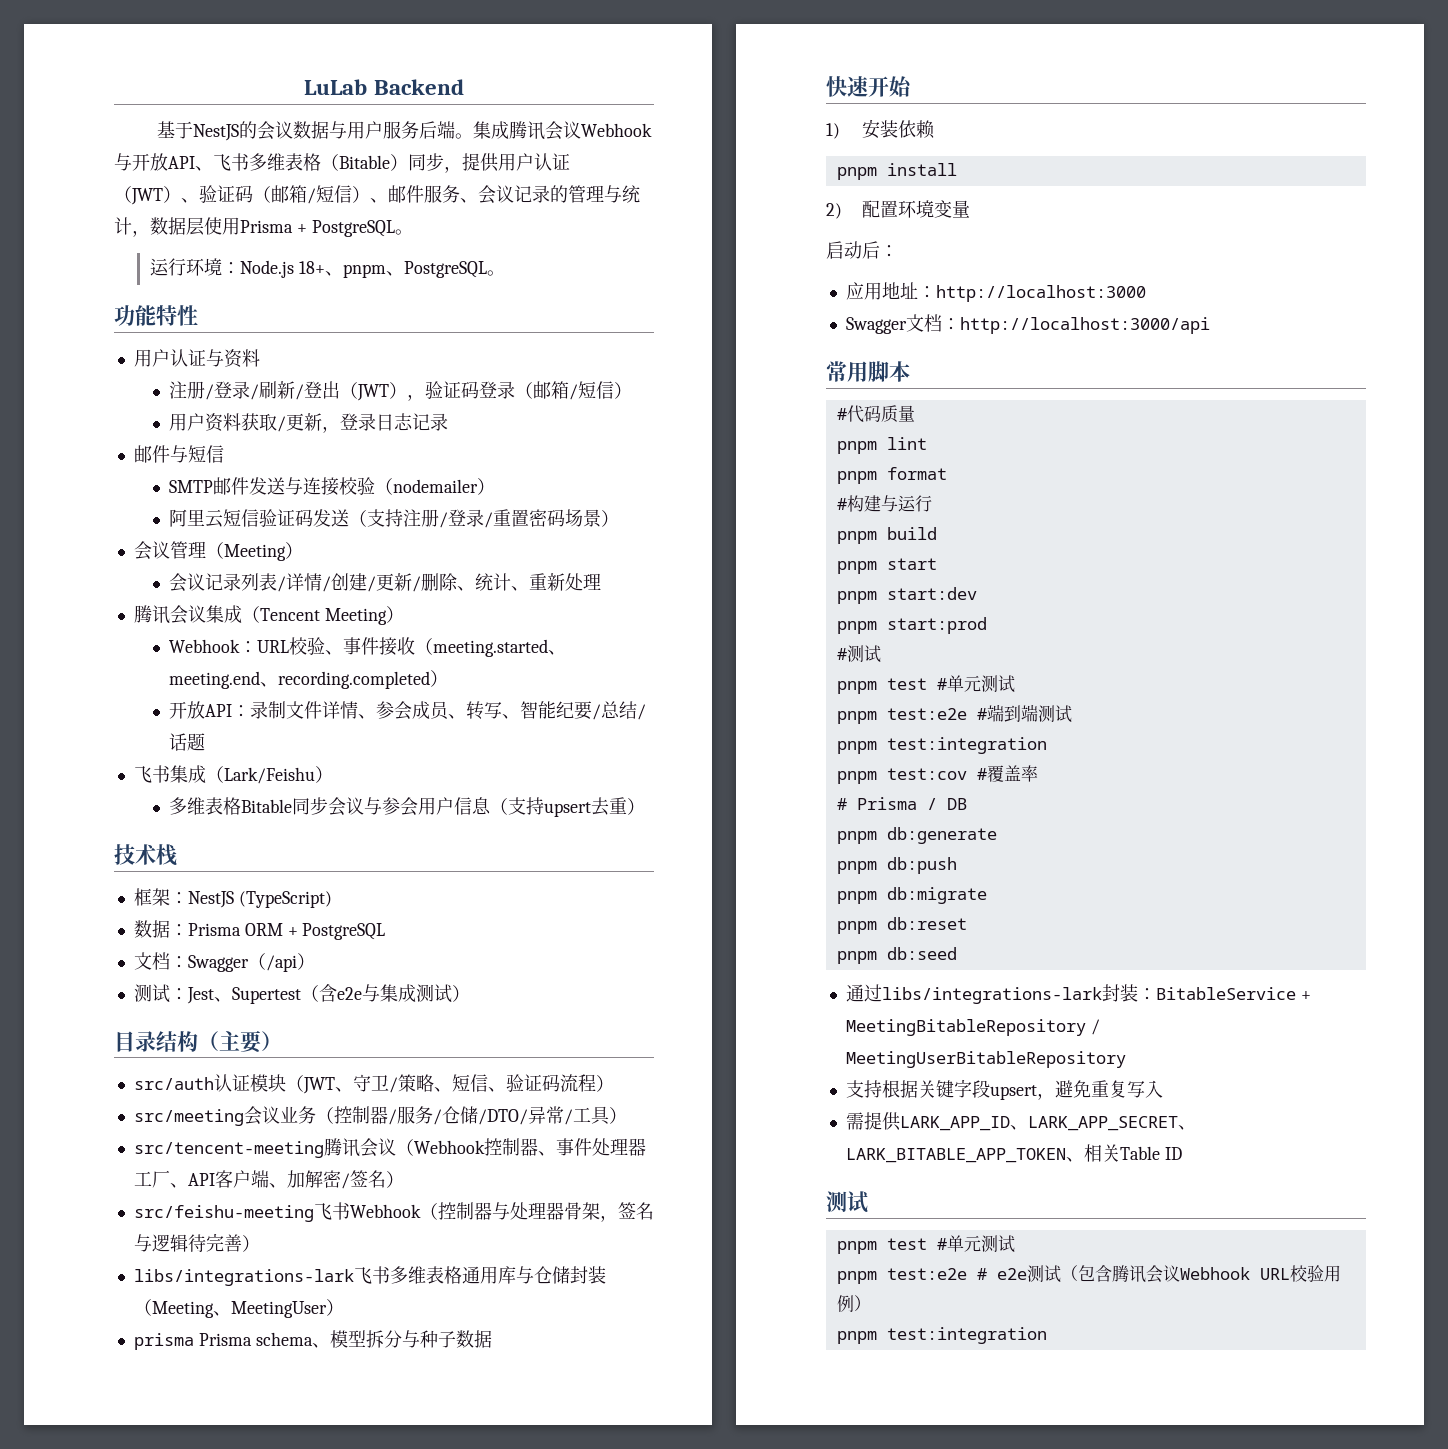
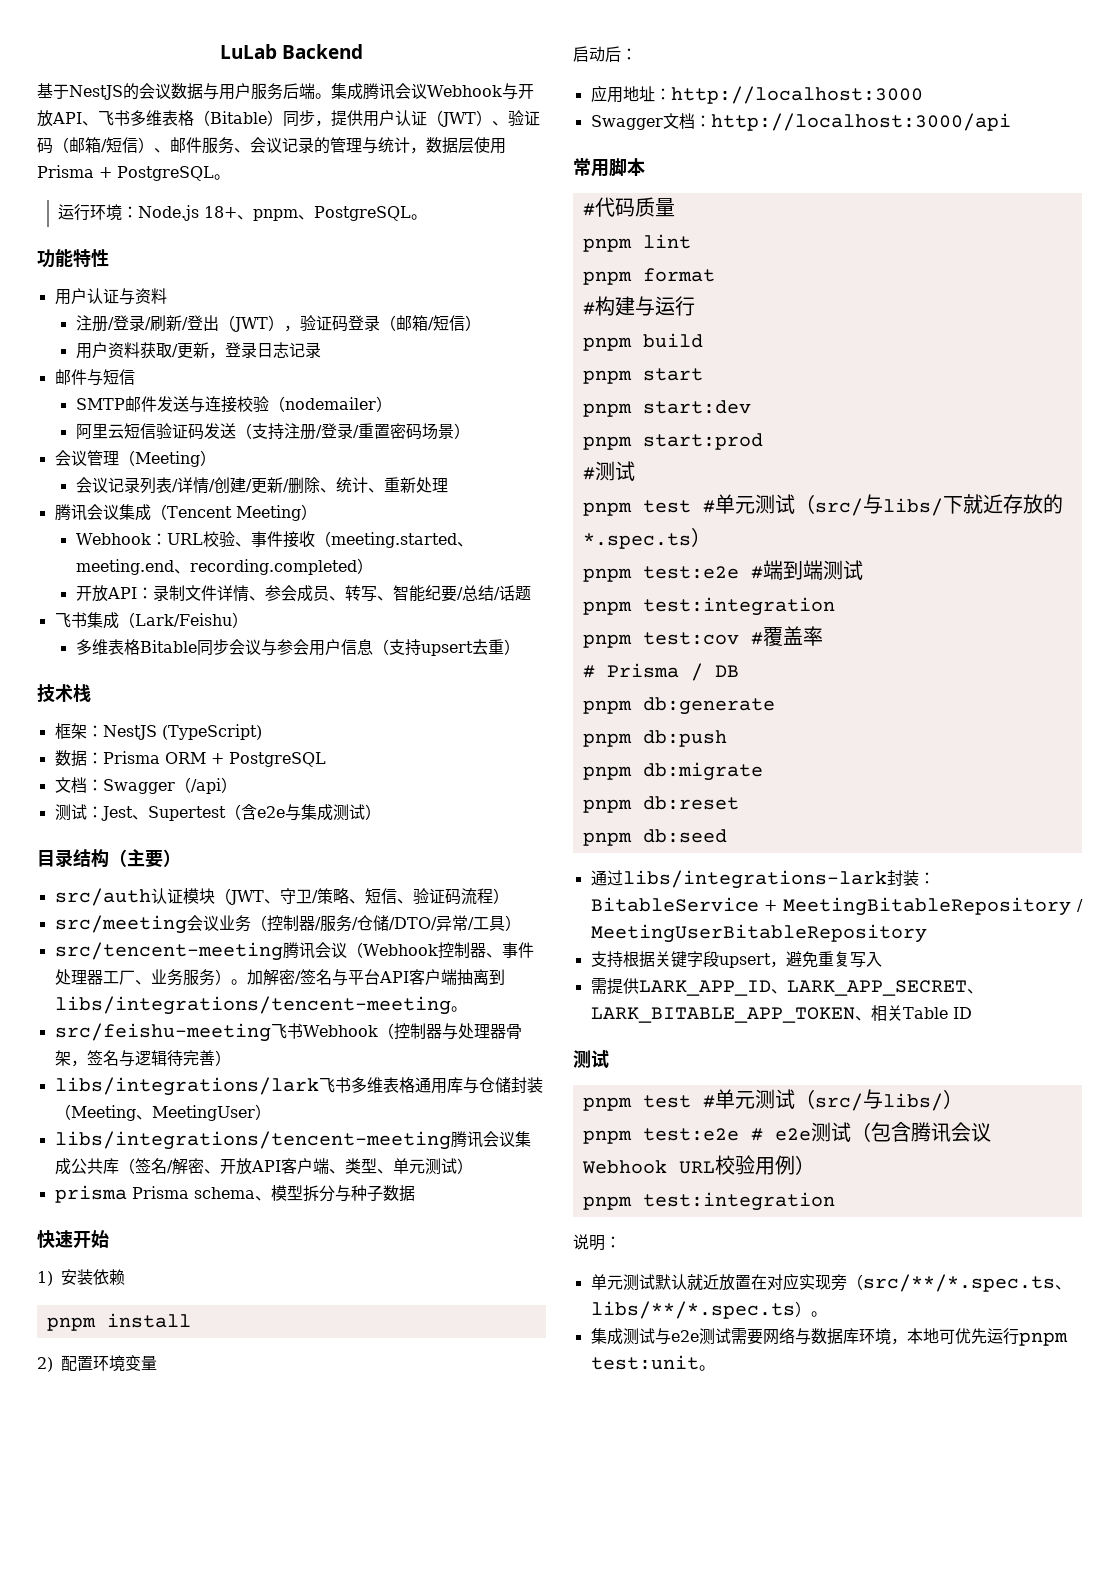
[187,1170,287,1188] API客户端、 -> [150,969,247,986] 业务服务）。
[385,1171,404,1188] ） -> [331,969,505,986] [54,996,467,1015] 与平台API客户端抽离到libs/integrations/tencent-meeting。
[133,1269,354,1286] libs/integrations-lark -> [54,1077,319,1096] libs/integrations/lark
(344, 1307) none -> [54,1131,531,1150] [54,1158,473,1175] // libs/integrations/tencent-meeting腾讯会议集成公共库（签名/解密、开放API客户端、类型、单元测试）
(1015, 684) none -> [794,494,1063,516] [582,527,711,549] （src/与libs/下就近存放的*.spec.ts）
(1015, 1244) none -> [794,1089,963,1111] （src/与libs/）
(1047, 1335) none -> [573,1234,621,1251] [590,1273,1071,1292] [590,1301,827,1319] [590,1327,1068,1346] [590,1355,715,1371] // 说明： // 单元测试默认就近放置在对应实现旁（src/**/*.spec.ts、libs/**/*.spec.ts）。 // 集成测试与e2e测试需要网络与数据库环境，本地可优先运行pnpm test:unit。

